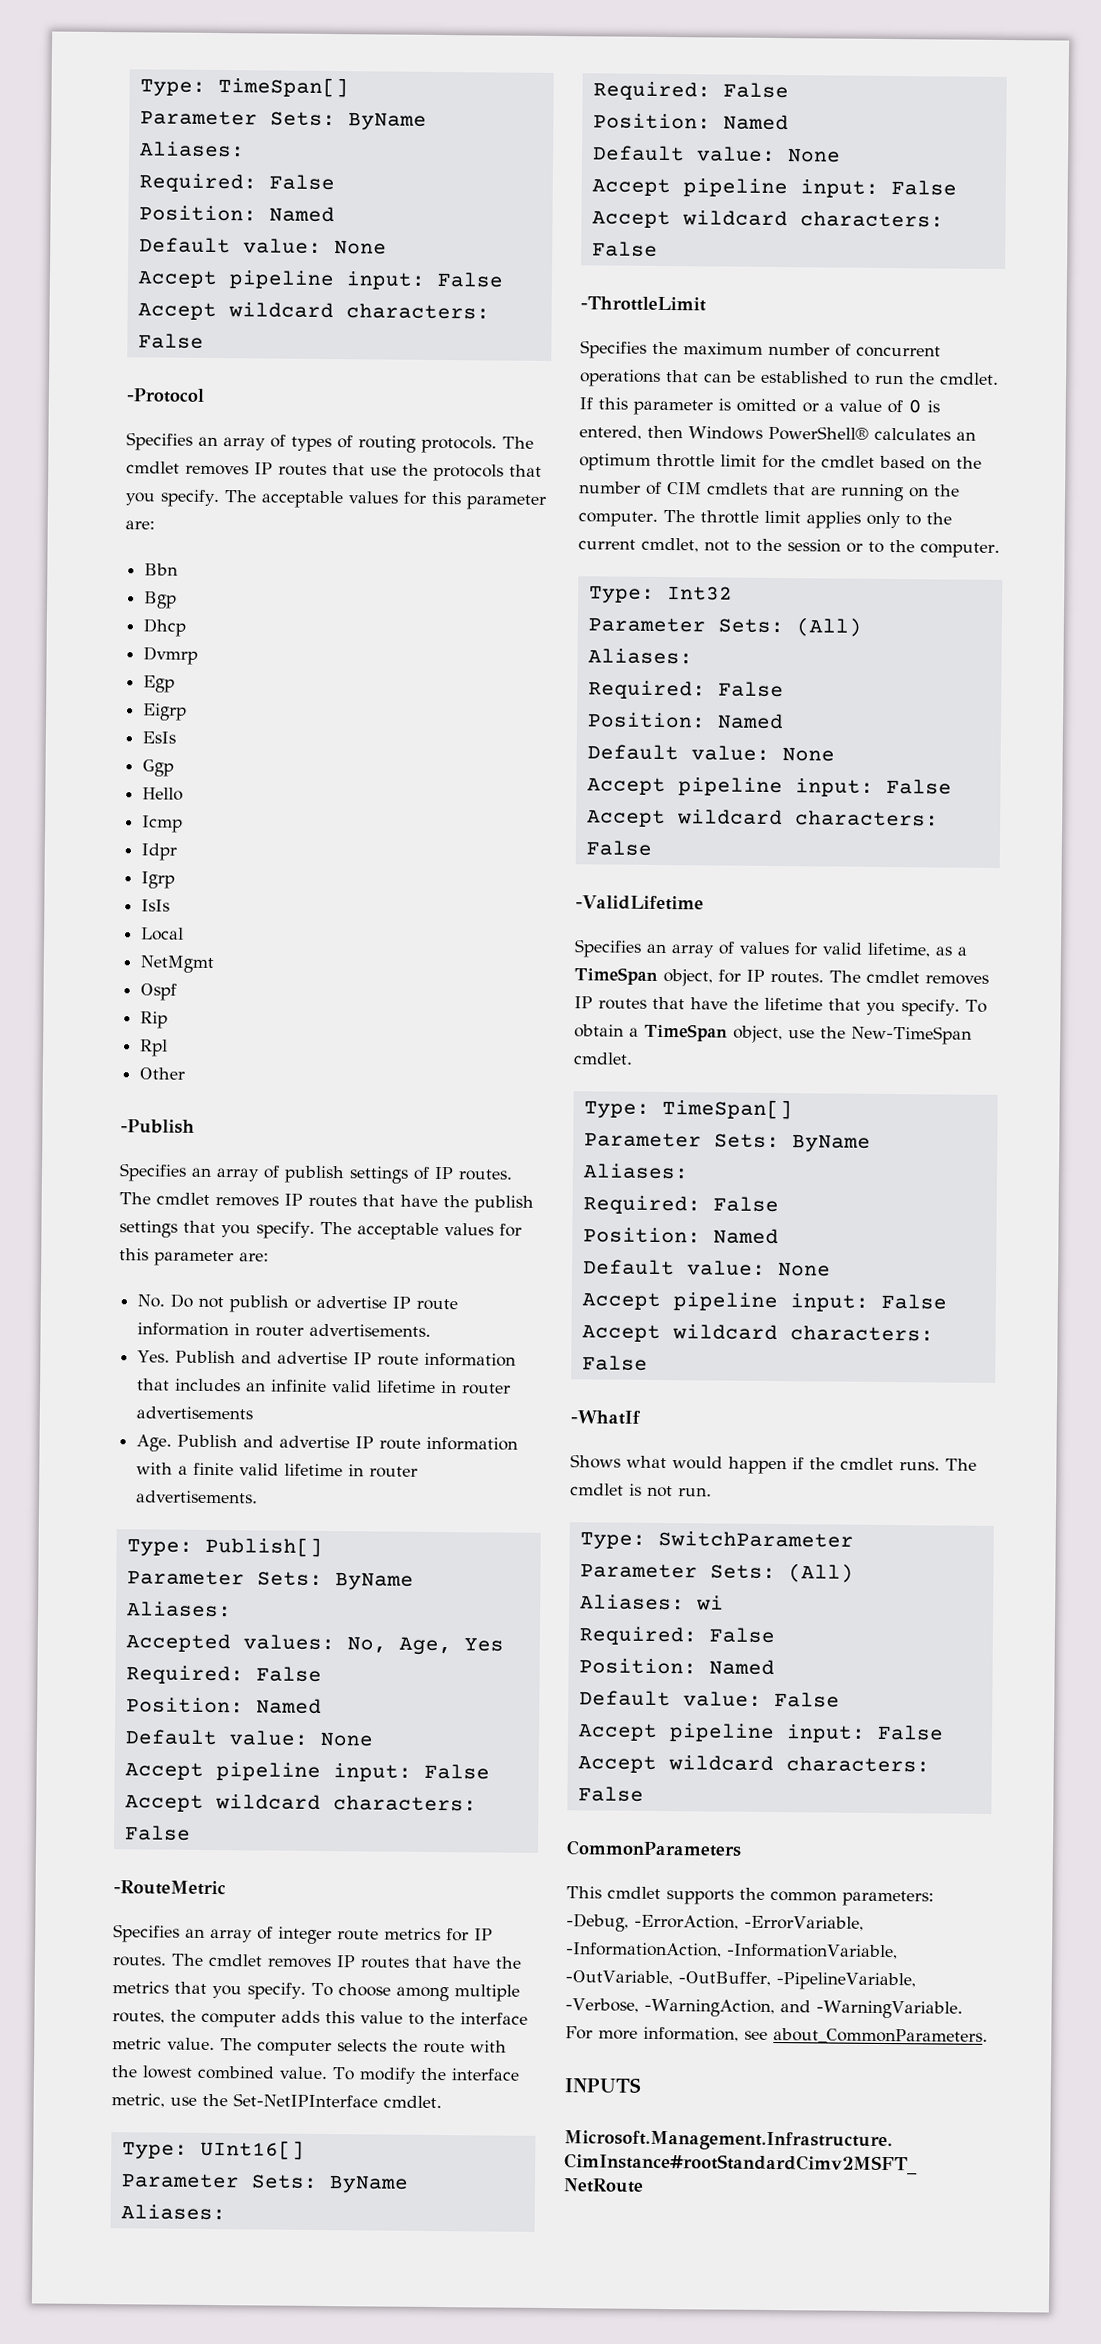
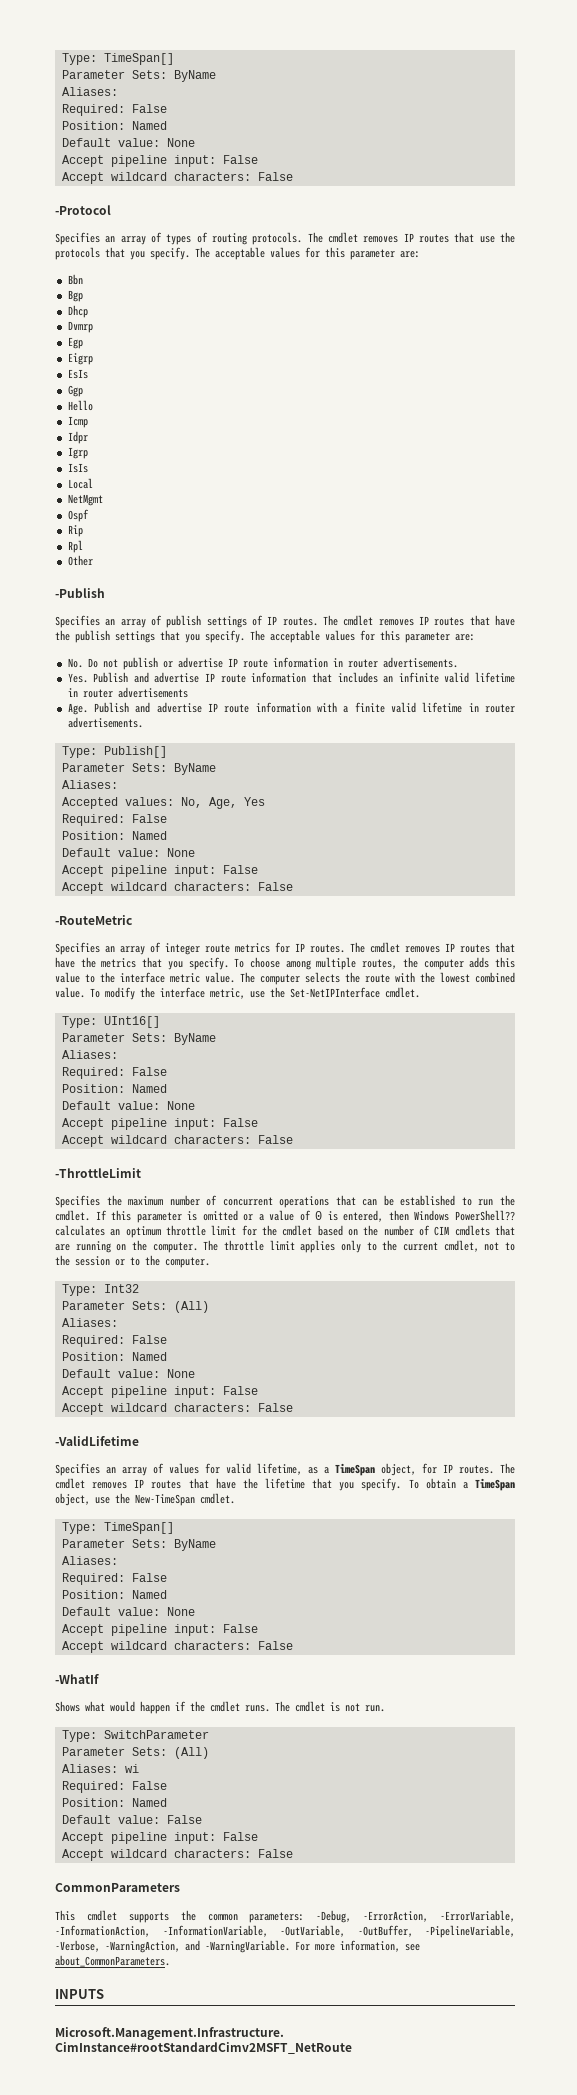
[768,425,869,441] PowerShell® -> [455,1210,516,1221] PowerShell??

